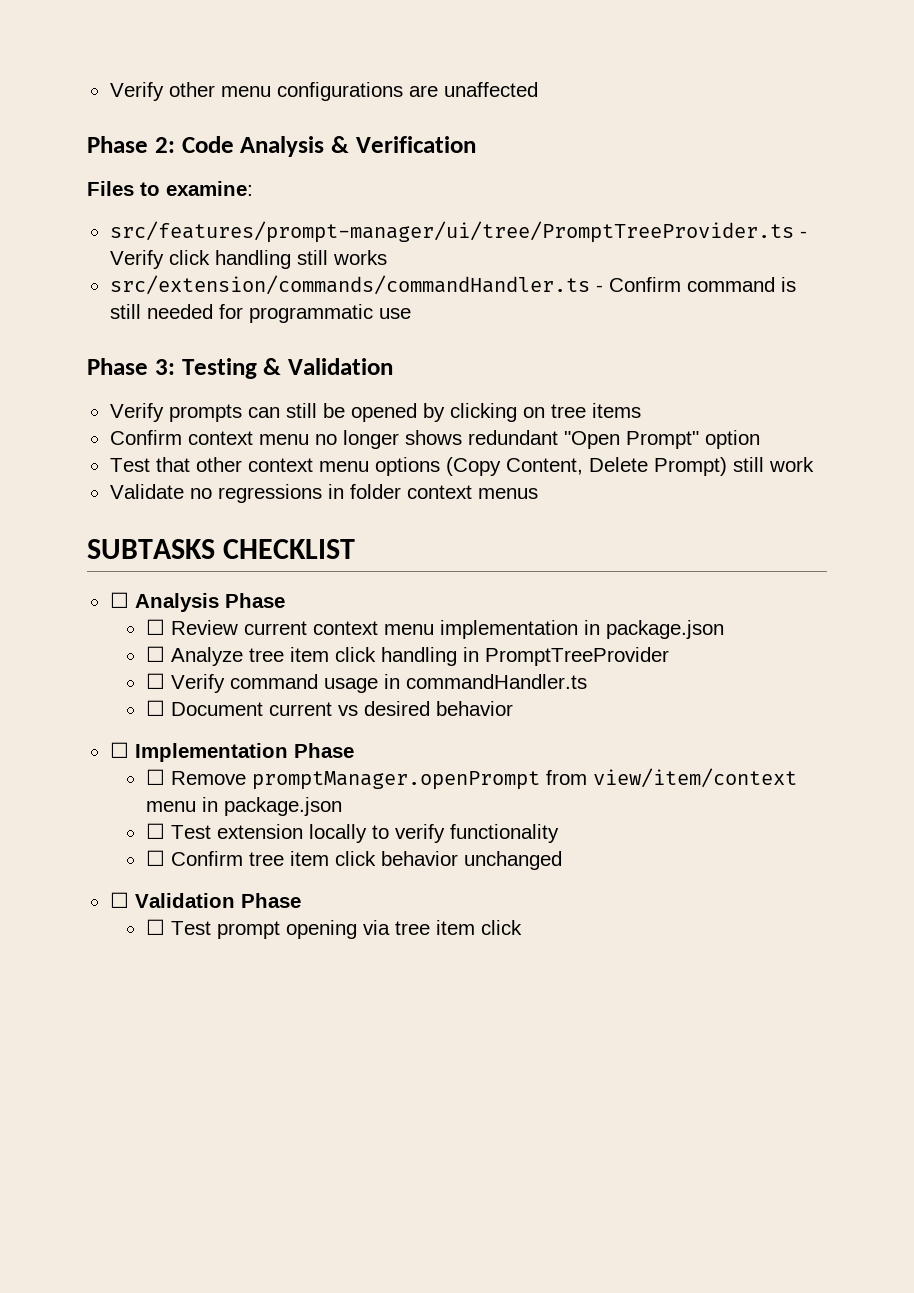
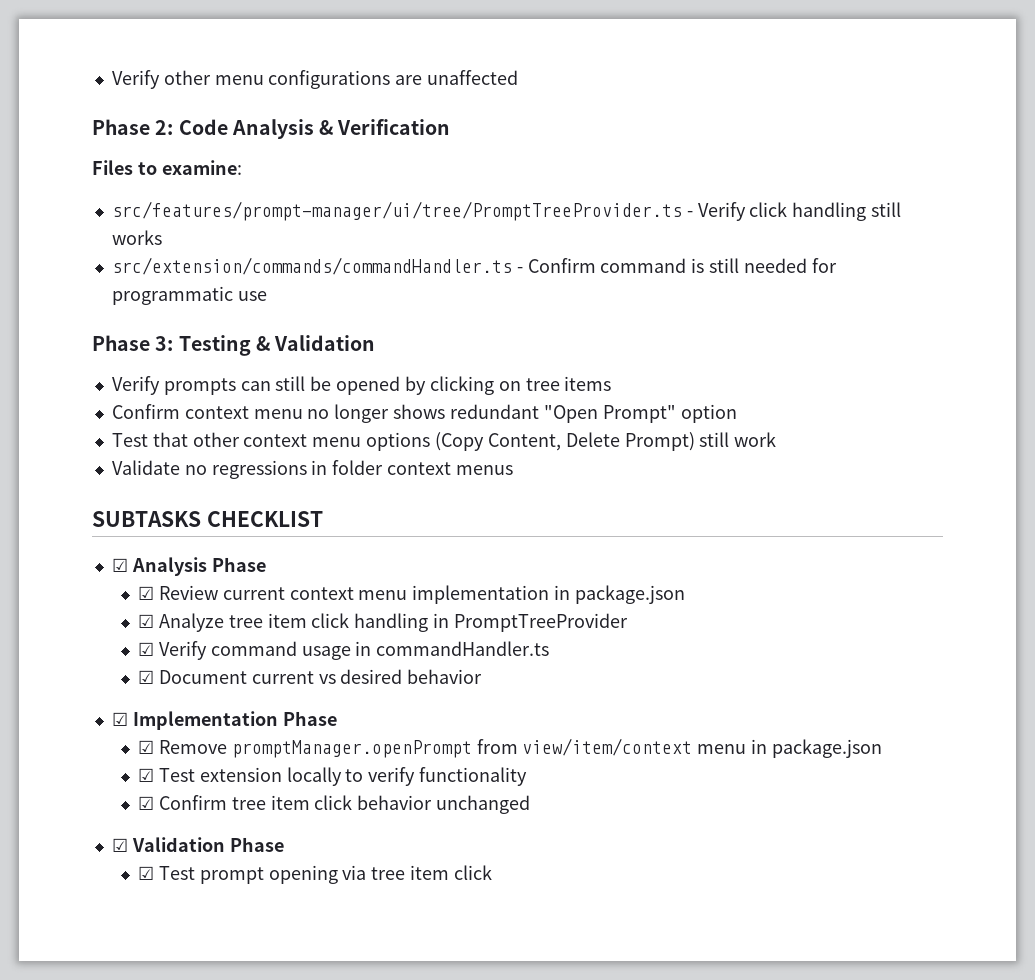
[109,592,129,608] ☐ -> [111,558,128,572] ☑
[145,619,165,635] ☐ -> [137,586,154,600] ☑
[145,646,165,662] ☐ -> [137,614,154,628] ☑
[145,673,165,689] ☐ -> [137,642,154,656] ☑
[145,700,165,716] ☐ -> [137,670,154,684] ☑
[109,742,129,758] ☐ -> [111,712,128,726] ☑
[145,769,165,785] ☐ -> [137,740,154,754] ☑
[145,823,165,839] ☐ -> [137,768,154,782] ☑
[145,850,165,866] ☐ -> [137,796,154,810] ☑
[109,892,129,908] ☐ -> [111,838,128,852] ☑
[145,919,165,935] ☐ -> [137,866,154,880] ☑

